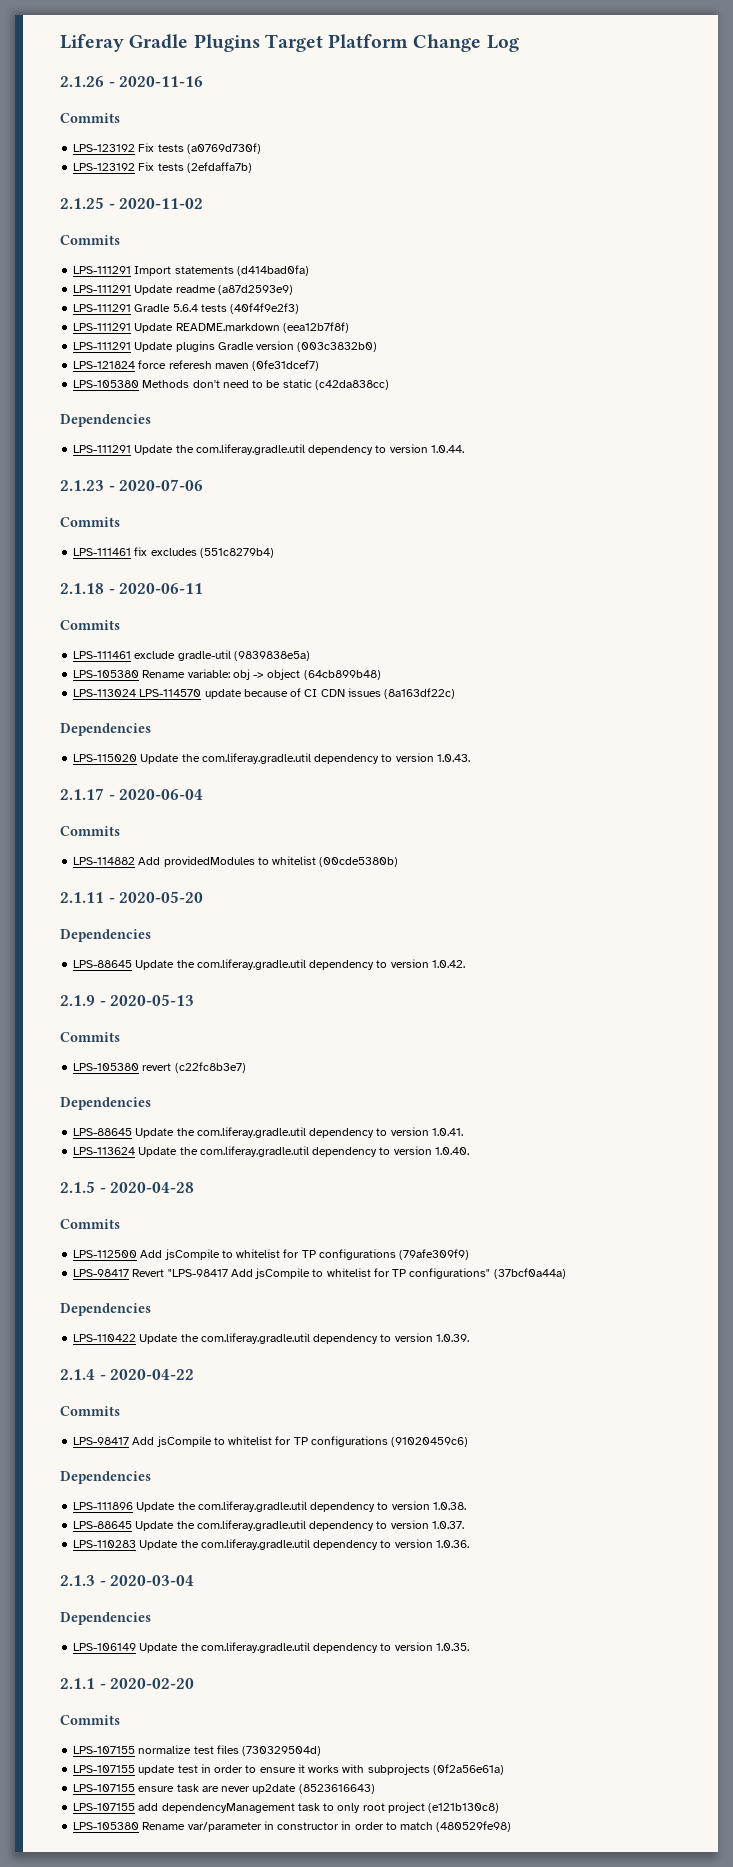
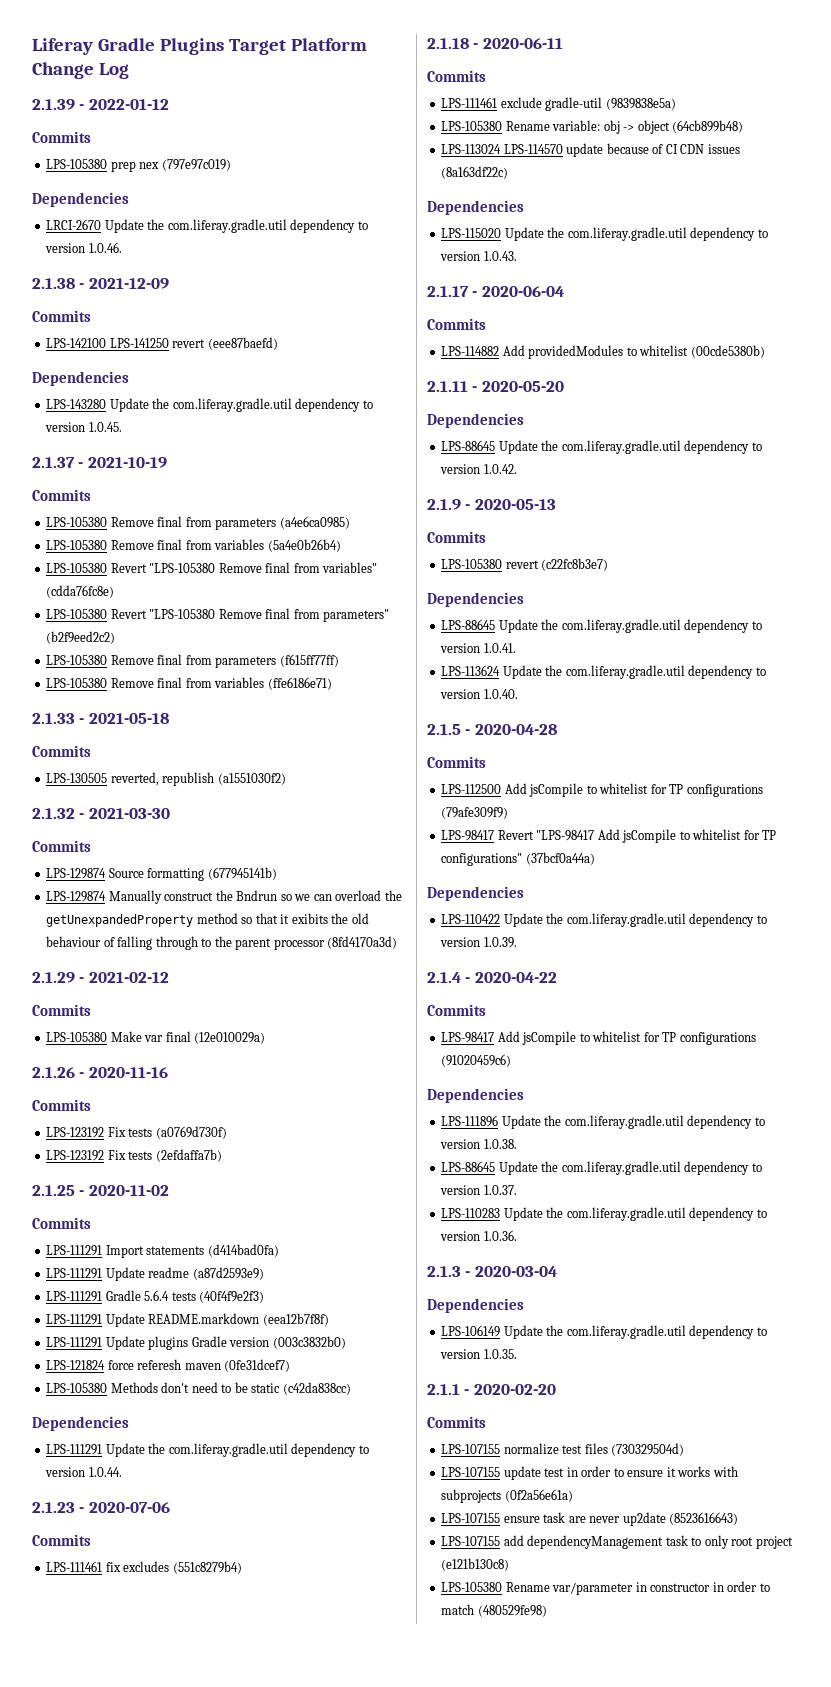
(519, 43) none -> [32,99,169,110] [32,131,91,143] [46,159,231,172] [32,192,129,207] [46,219,368,233] [45,242,122,253] [32,278,169,289] [32,310,91,322] [46,337,278,350] [32,371,129,386] [46,398,373,412] [45,422,122,432] [32,457,167,468] [32,489,91,501] [46,516,350,530] [46,539,341,552] [46,562,378,573] [46,585,115,598] [46,608,390,622] [46,631,116,644] [46,654,339,668] [46,677,332,690] [32,713,169,724] [32,745,91,757] [46,772,286,786] [32,808,170,819] [32,840,91,852] [46,867,277,881] [46,890,402,904] [46,913,369,927] [46,936,398,950] [32,972,169,983] [32,1004,91,1016] [46,1031,266,1044] // 2.1.39 - 2022-01-12 // Commits // LPS-105380 prep nex (797e97c019) // Dependencies // LRCI-2670 Update the com.liferay.gradle.util dependency to version 1.0.46. // 2.1.38 - 2021-12-09 // Commits // LPS-142100 LPS-141250 revert (eee87baefd) // Dependencies // LPS-143280 Update the com.liferay.gradle.util dependency to version 1.0.45. // 2.1.37 - 2021-10-19 // Commits // LPS-105380 Remove final from parameters (a4e6ca0985) // LPS-105380 Remove final from variables (5a4e0b26b4) // LPS-105380 Revert "LPS-105380 Remove final from variables" (cdda76fc8e) // LPS-105380 Revert "LPS-105380 Remove final from parameters" (b2f9eed2c2) // LPS-105380 Remove final from parameters (f615ff77ff) // LPS-105380 Remove final from variables (ffe6186e71) // 2.1.33 - 2021-05-18 // Commits // LPS-130505 reverted, republish (a1551030f2) // 2.1.32 - 2021-03-30 // Commits // LPS-129874 Source formatting (677945141b) // LPS-129874 Manually construct the Bndrun so we can overload the getUnexpandedProperty method so that it exibits the old behaviour of falling through to the parent processor (8fd4170a3d) // 2.1.29 - 2021-02-12 // Commits // LPS-105380 Make var final (12e010029a)

